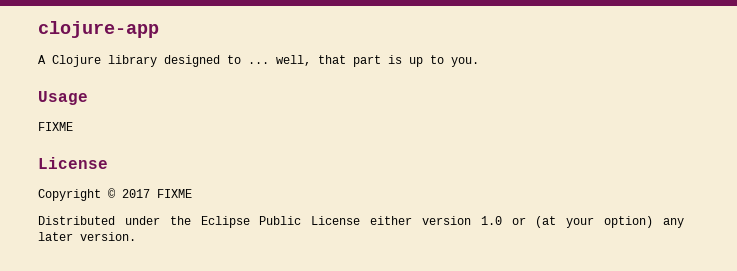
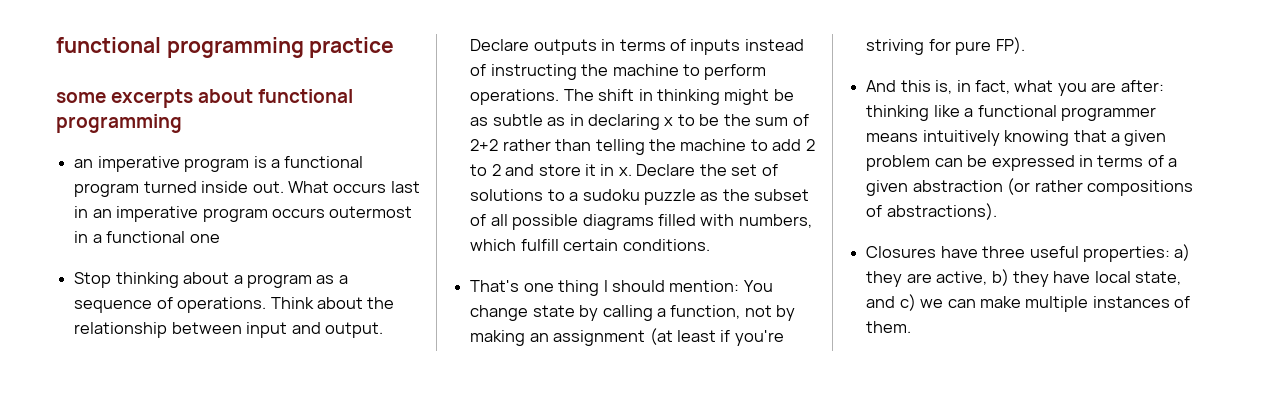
[38,21,159,38] [38,55,479,67] [38,91,88,105] [38,122,73,131] [38,157,108,169] [38,188,192,201] [38,216,684,228] [38,232,136,241] clojure-app // A Clojure library designed to ... well, that part is up to you. // Usage // FIXME // License // Copyright © 2017 FIXME // Distributed under the Eclipse Public License either version 1.0 or (at your option) any later version. -> [56,37,395,58] [56,89,354,108] [56,114,182,133] [74,156,364,172] [74,181,420,197] [74,206,413,222] [74,231,220,243] [74,272,348,288] [74,297,395,313] [74,322,383,338] [470,39,804,55] [470,64,767,80] [470,89,794,105] [470,114,809,130] [470,139,815,155] [470,164,778,176] [470,189,810,205] [470,214,812,230] [470,239,710,251] [470,280,773,296] [470,305,796,321] [470,328,784,346] [866,37,1025,55] [866,80,1164,96] [866,105,1156,121] [866,130,1167,146] [866,155,1178,171] [866,178,1193,196] [866,203,997,220] [866,244,1191,262] [866,269,1182,287] [866,294,1191,312] [866,321,912,333] functional programming practice // some excerpts about functional programming // an imperative program is a functional program turned inside out. What occurs last in an imperative program occurs outermost in a functional one // Stop thinking about a program as a sequence of operations. Think about the relationship between input and output. Declare outputs in terms of inputs instead of instructing the machine to perform operations. The shift in thinking might be as subtle as in declaring x to be the sum of 2+2 rather than telling the machine to add 2 to 2 and store it in x. Declare the set of solutions to a sudoku puzzle as the subset of all possible diagrams filled with numbers, which fulfill certain conditions. // That's one thing I should mention: You change state by calling a function, not by making an assignment (at least if you're striving for pure FP). // And this is, in fact, what you are after: thinking like a functional programmer means intuitively knowing that a given problem can be expressed in terms of a given abstraction (or rather compositions of abstractions). // Closures have three useful properties: a) they are active, b) they have local state, and c) we can make multiple instances of them.

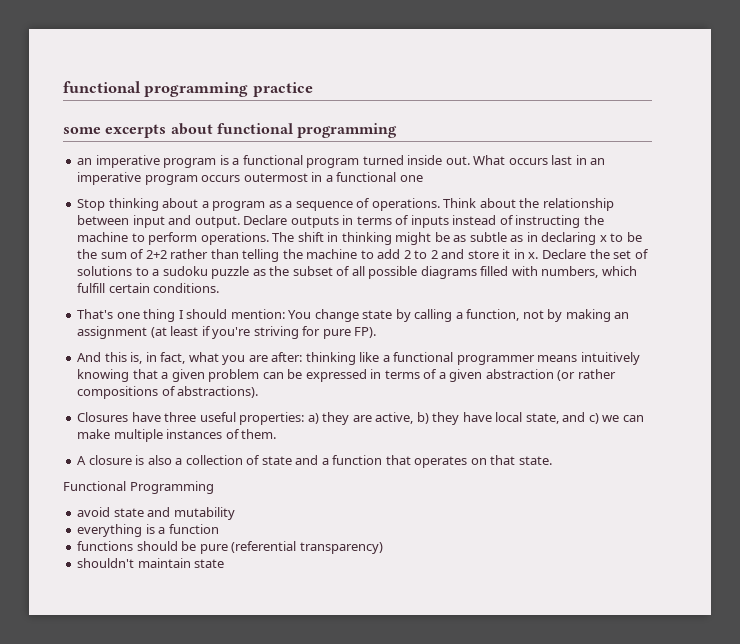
(912, 327) none -> [77,455,552,468] [63,481,214,494] [77,507,235,520] [77,524,219,537] [77,541,383,554] [77,558,225,568] // A closure is also a collection of state and a function that operates on that state. // Functional Programming // avoid state and mutability // everything is a function // functions should be pure (referential transparency) // shouldn't maintain state

